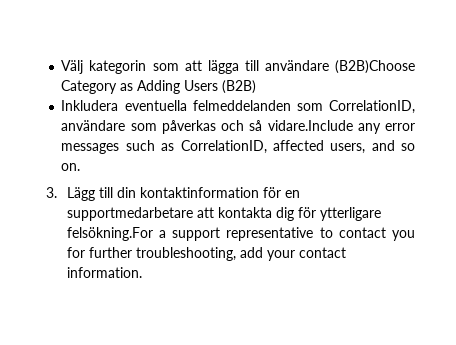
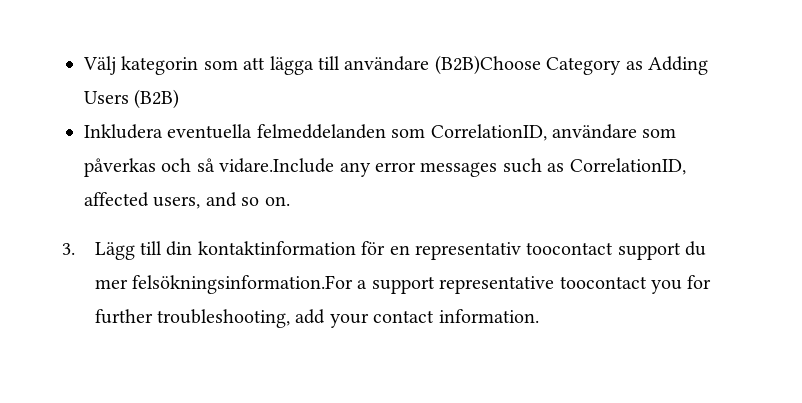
[66,207,381,221] [66,227,153,241] supportmedarbetare att kontakta dig för ytterligare felsökning.For -> [415,241,707,260] [94,275,354,294] representativ toocontact support du mer felsökningsinformation.For
[319,227,386,238] to contact -> [559,276,647,289] toocontact

